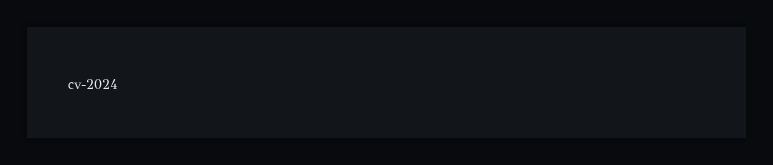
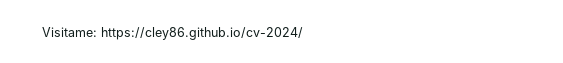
[68,79,118,90] cv-2024 -> [42,27,303,40] Visitame: https://cley86.github.io/cv-2024/

